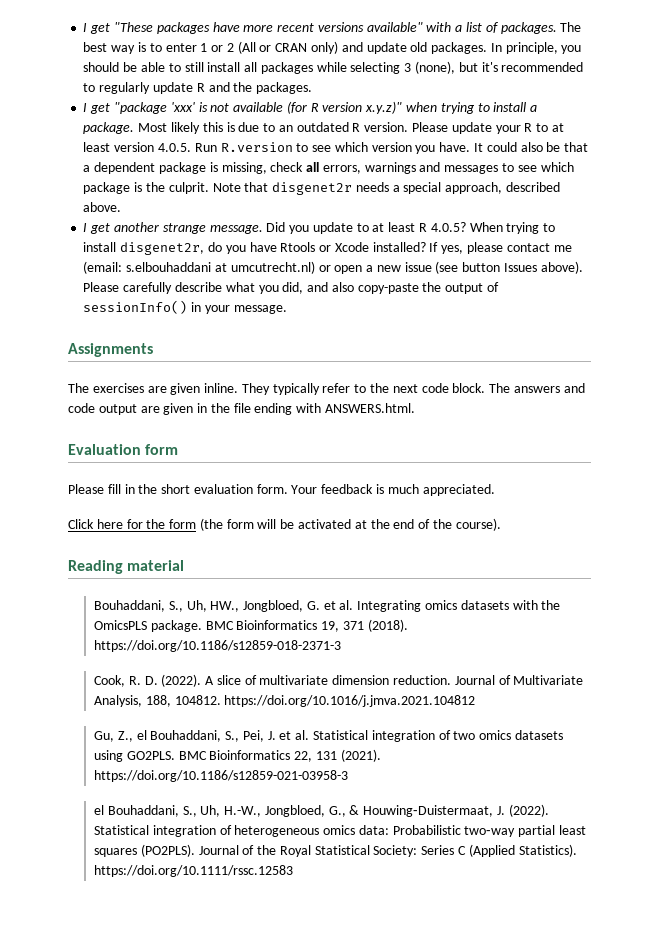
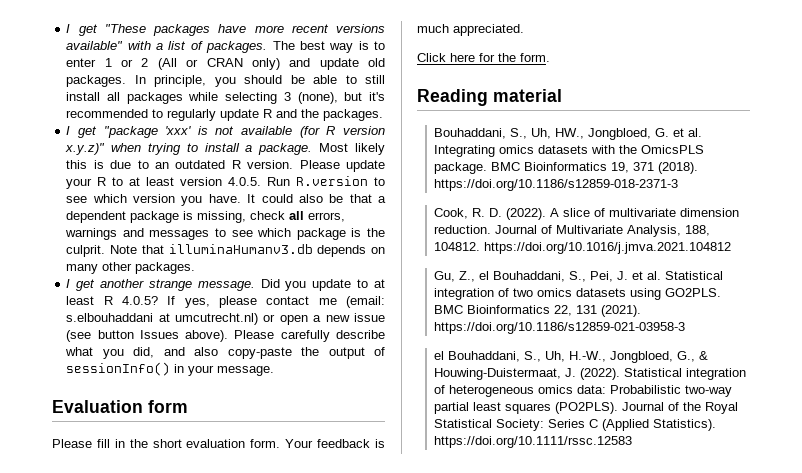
[272,182,560,195] [83,202,122,212] disgenet2r needs a special approach, described above. -> [168,244,385,257] [66,262,196,274] illuminaHumanv3.db depends on many other packages.
[469,222,556,234] [83,242,426,255] When trying to install disgenet2r, do you have Rtools or Xcode installed? -> (158, 300) none
[68,343,153,357] [68,383,585,395] [68,403,416,415] // Assignments // The exercises are given inline. They typically refer to the next code block. The answers and code output are given in the file ending with ANSWERS.html. -> (275, 371) none
[169,518,501,531] form (the form will be activated at the end of the course). -> [520,53,550,62] form.

